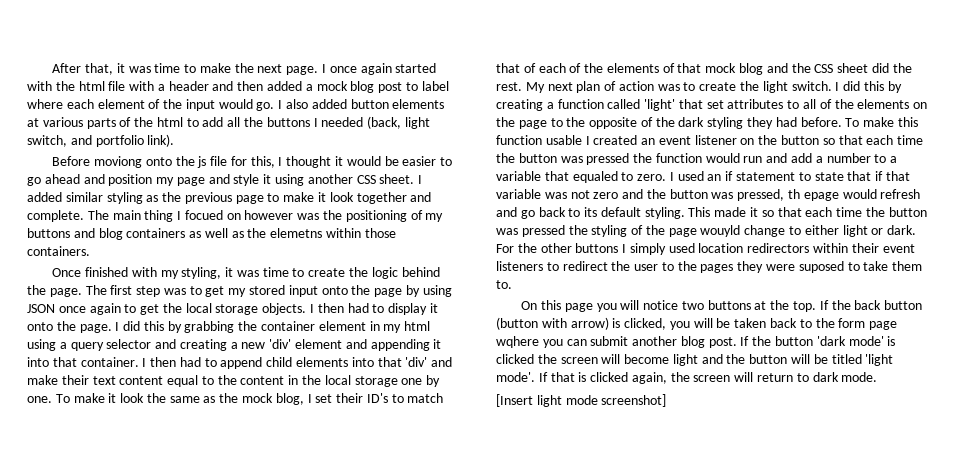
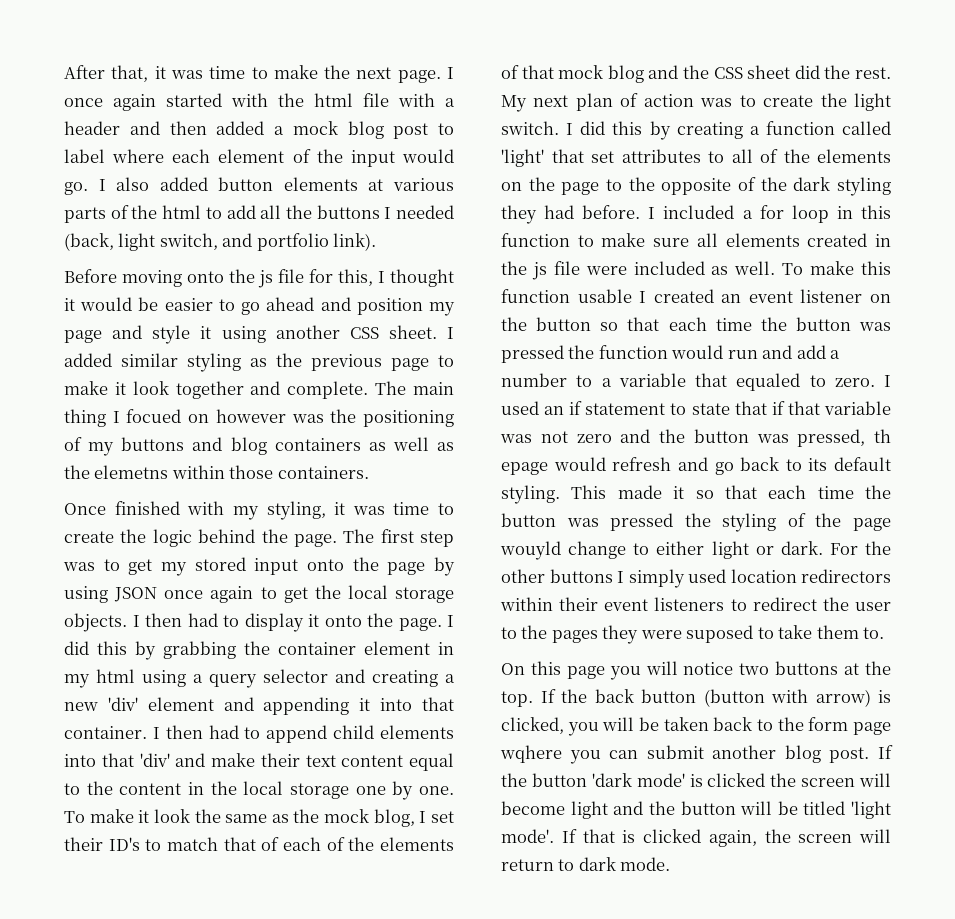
[93,156,142,168] moviong -> [122,270,182,287] moving
(842, 122) none -> [648,205,891,223] [501,233,891,247] [501,261,776,280] I included a for loop in this function to make sure all elements created in the js file were included as well.
[496,394,667,407] // [Insert light mode screenshot] -> (671, 864) none

